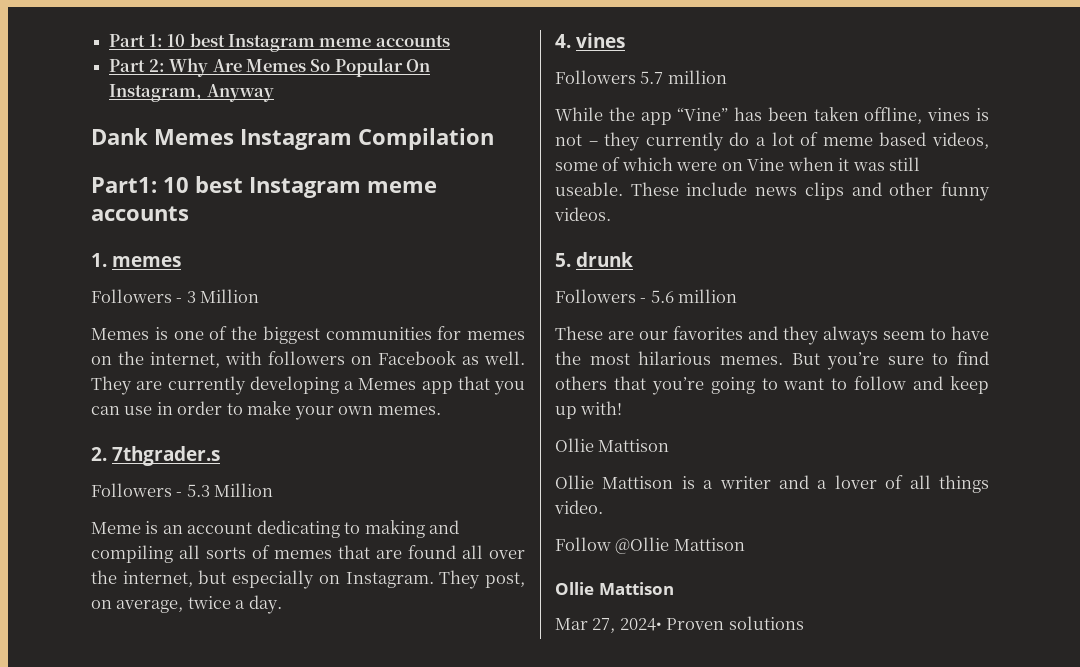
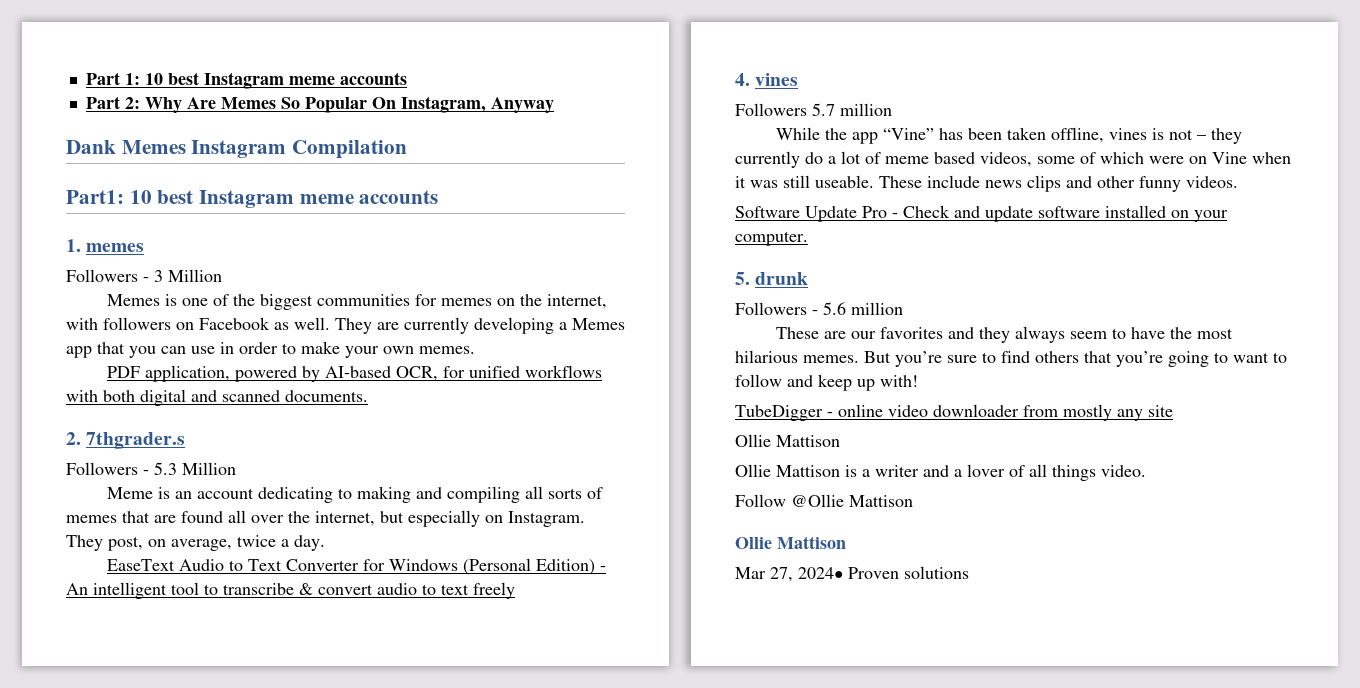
(441, 410) none -> [107,365,603,382] [66,389,368,406] // PDF application, powered by AI-based OCR, for unified workflows with both digital and scanned documents.
(282, 604) none -> [107,558,607,575] [66,582,515,599] // EaseText Audio to Text Converter for Windows (Personal Edition) - An intelligent tool to transcribe & convert audio to text freely
(611, 214) none -> [735,205,1228,222] [735,231,808,246] // Software Update Pro - Check and update software installed on your computer.
(623, 408) none -> [735,404,1173,421] // TubeDigger - online video downloader from mostly any site

